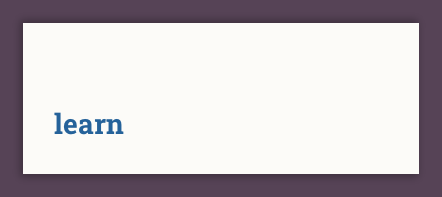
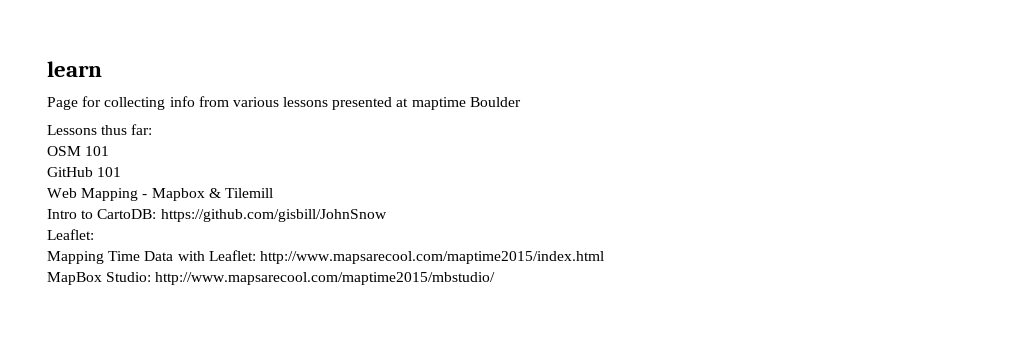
(124, 123) none -> [47,96,521,110] [47,124,153,135] [47,146,110,156] [47,167,122,177] [47,188,273,201] [47,209,387,222] [47,229,94,240] [47,250,604,264] [47,272,496,285] // Page for collecting info from various lessons presented at maptime Boulder // Lessons thus far: // OSM 101 // GitHub 101 // Web Mapping - Mapbox & Tilemill // Intro to CartoDB: https://github.com/gisbill/JohnSnow // Leaflet: // Mapping Time Data with Leaflet: http://www.mapsarecool.com/maptime2015/index.html // MapBox Studio: http://www.mapsarecool.com/maptime2015/mbstudio/

